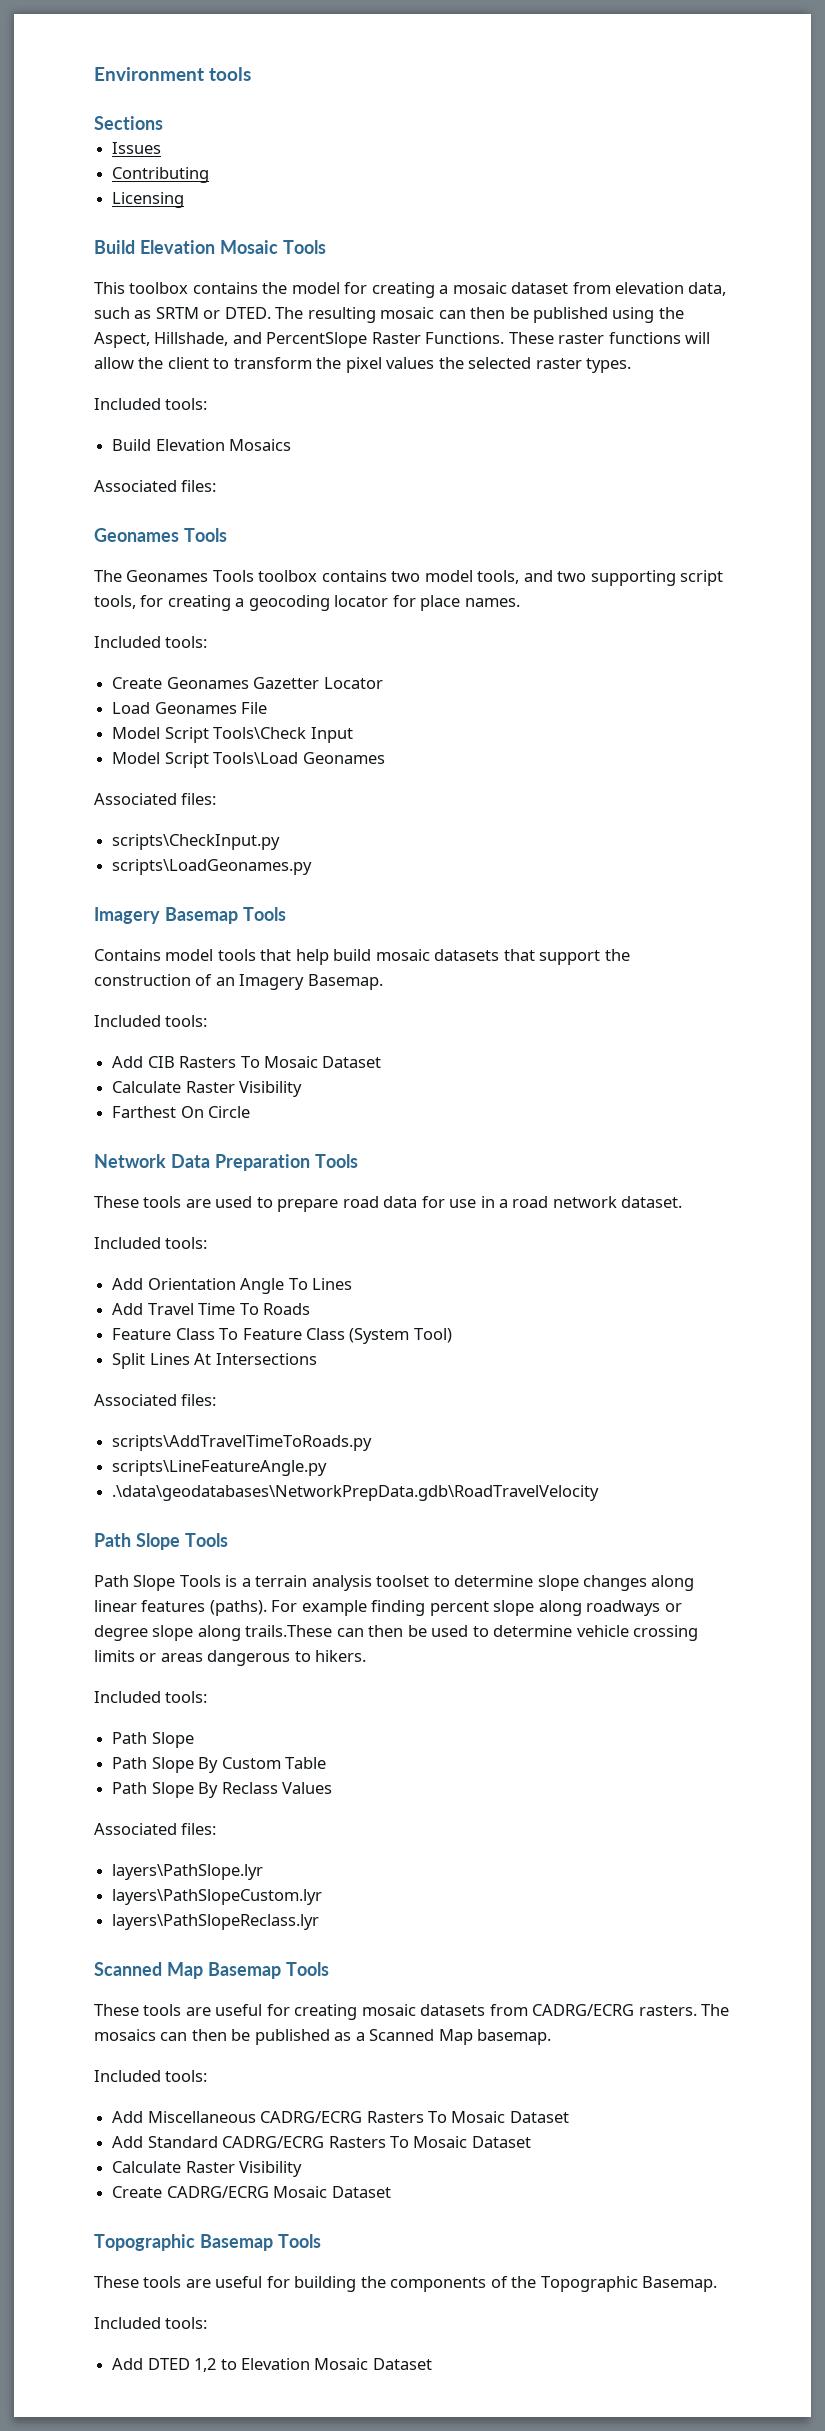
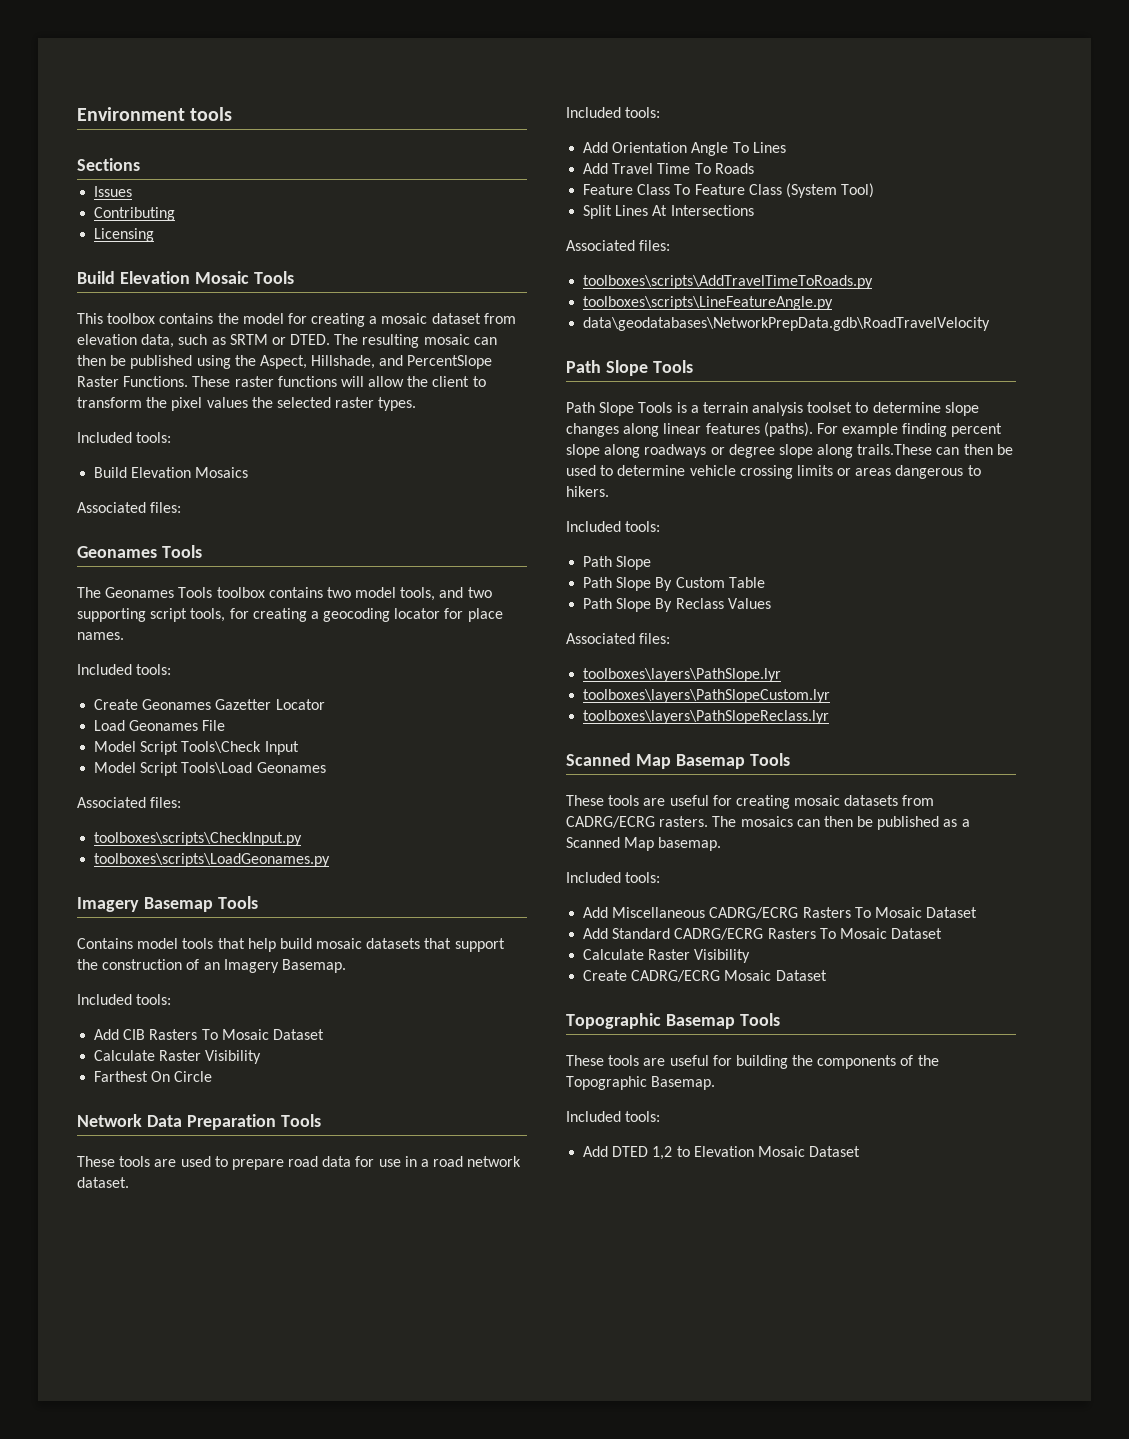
[112,834,281,850] [112,859,313,875] scripts\CheckInput.py // scripts\LoadGeonames.py -> [94,832,303,846] [94,853,331,867] toolboxes\scripts\CheckInput.py // toolboxes\scripts\LoadGeonames.py
[112,1435,373,1451] [112,1460,328,1476] [112,1485,600,1501] scripts\AddTravelTimeToRoads.py // scripts\LineFeatureAngle.py // .\data\geodatabases\NetworkPrepData.gdb\RoadTravelVelocity -> [583,275,874,289] [583,296,834,310] [583,317,991,331] toolboxes\scripts\AddTravelTimeToRoads.py // toolboxes\scripts\LineFeatureAngle.py // data\geodatabases\NetworkPrepData.gdb\RoadTravelVelocity
[112,1864,264,1880] [112,1889,323,1905] [112,1914,320,1930] layers\PathSlope.lyr // layers\PathSlopeCustom.lyr // layers\PathSlopeReclass.lyr -> [583,668,782,682] [583,689,831,703] [583,710,830,724] toolboxes\layers\PathSlope.lyr // toolboxes\layers\PathSlopeCustom.lyr // toolboxes\layers\PathSlopeReclass.lyr

